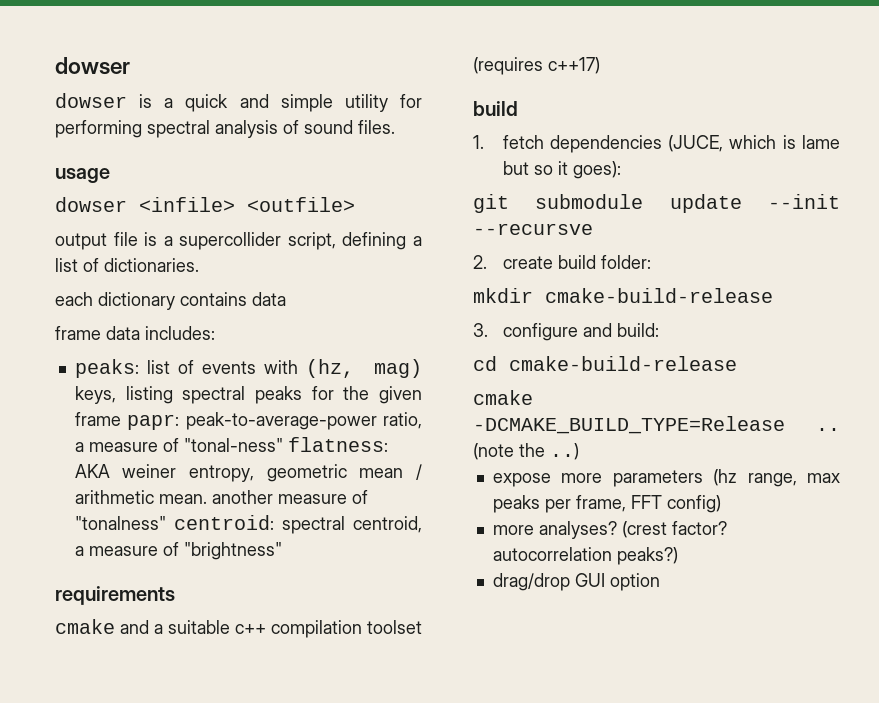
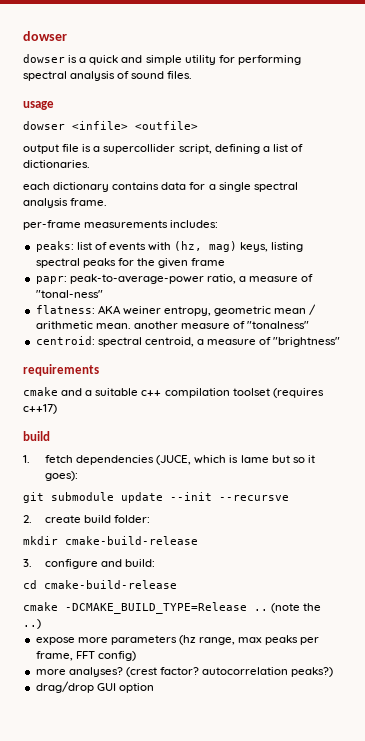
[55,326,140,340] // frame data -> [189,182,298,192] [23,198,108,208] [23,220,169,230] for a single spectral analysis frame. // per-frame measurements
(121, 419) none -> (226, 262) //
(283, 445) none -> (103, 294) //
(166, 523) none -> (310, 325) //

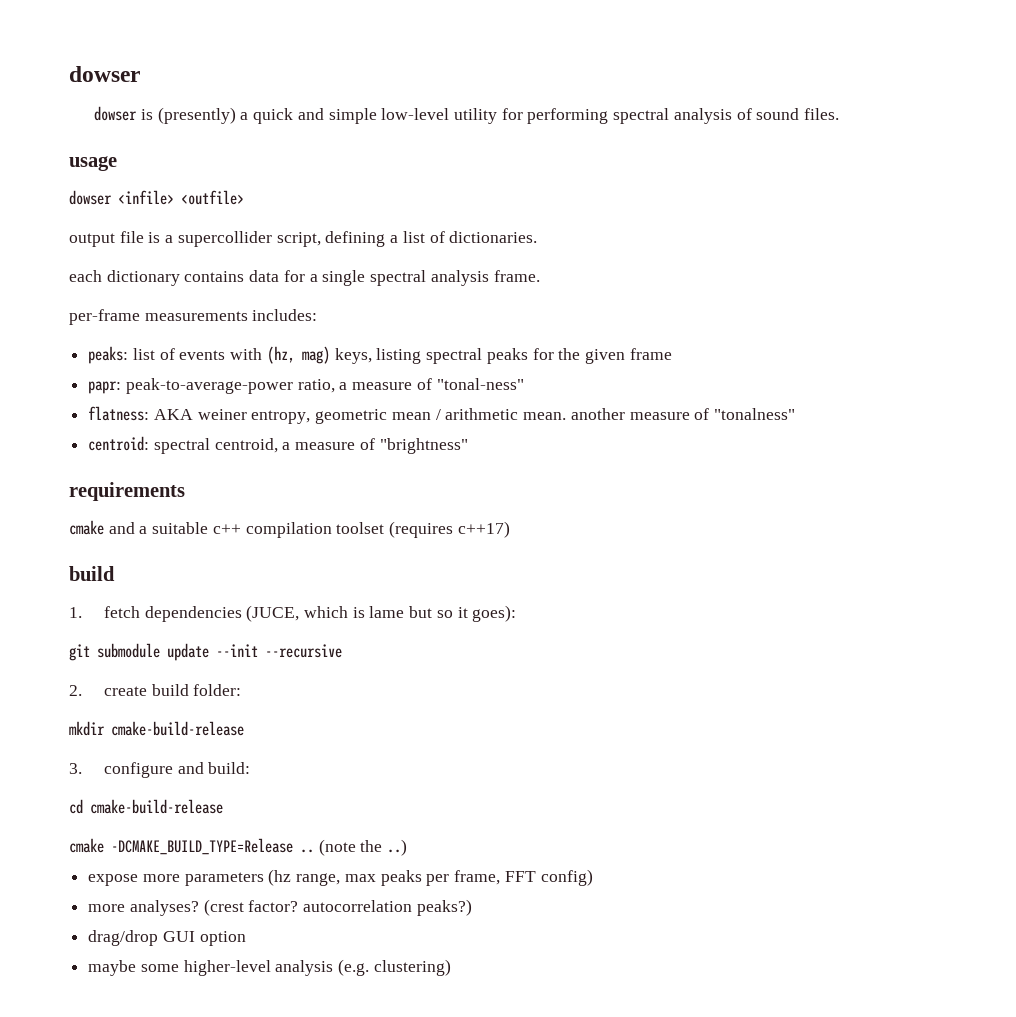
(78, 59) none -> [157,107,236,124] (presently)
(182, 60) none -> [381,108,450,120] low-level
[219,495,289,501] --recursve -> [265,644,342,658] --recursive
(154, 688) none -> [88,959,451,976] // maybe some higher-level analysis (e.g. clustering)

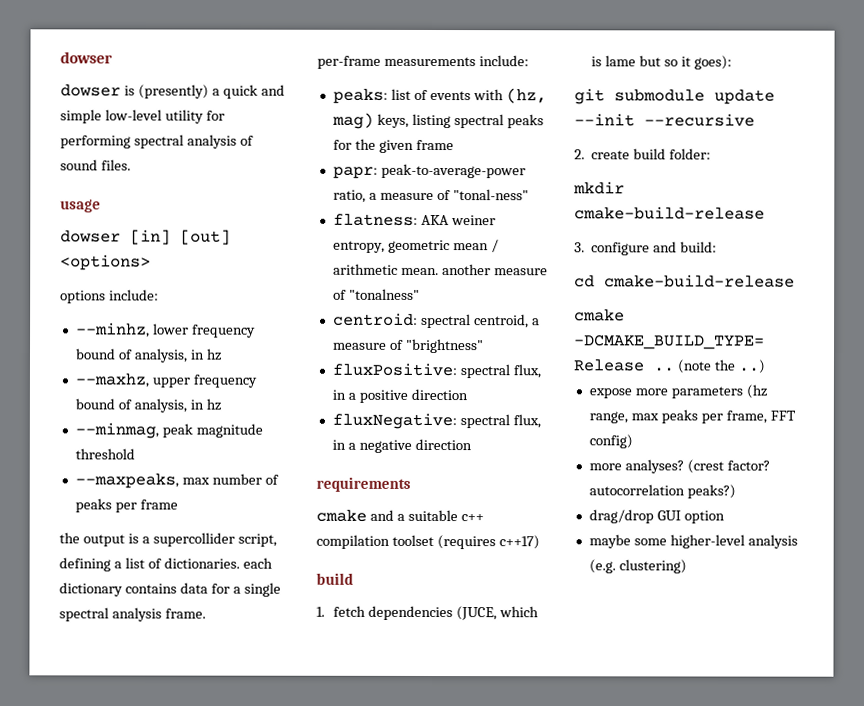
[118,190,244,205] [69,231,144,247] <infile> <outfile> // output file -> [130,229,231,245] [60,254,151,271] [60,289,159,304] [75,322,256,338] [74,348,222,363] [74,373,257,388] [74,398,221,413] [74,422,263,439] [74,448,135,460] [74,473,279,489] [74,498,178,513] [59,532,125,547] [in] [out] <options> // options include: // --minhz, lower frequency bound of analysis, in hz // --maxhz, upper frequency bound of analysis, in hz // --minmag, peak magnitude threshold // --maxpeaks, max number of peaks per frame // the output
(538, 237) // -> (240, 563) none
[252,309,318,321] includes: -> [478,55,529,67] include:
(468, 446) none -> [331,362,541,379] [331,388,468,403] [331,412,541,430] [331,438,472,453] // fluxPositive: spectral flux, in a positive direction // fluxNegative: spectral flux, in a negative direction

